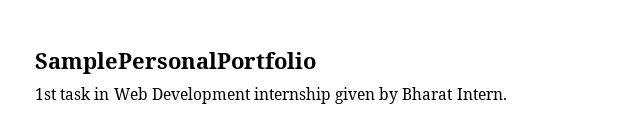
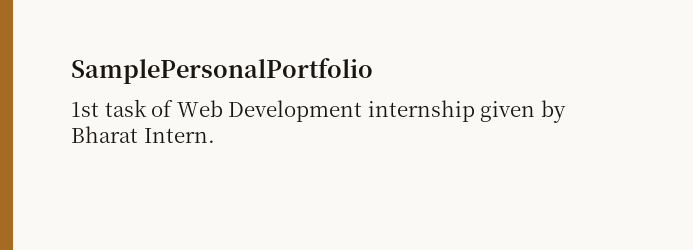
[94,87,110,100] in -> [151,100,174,117] of

